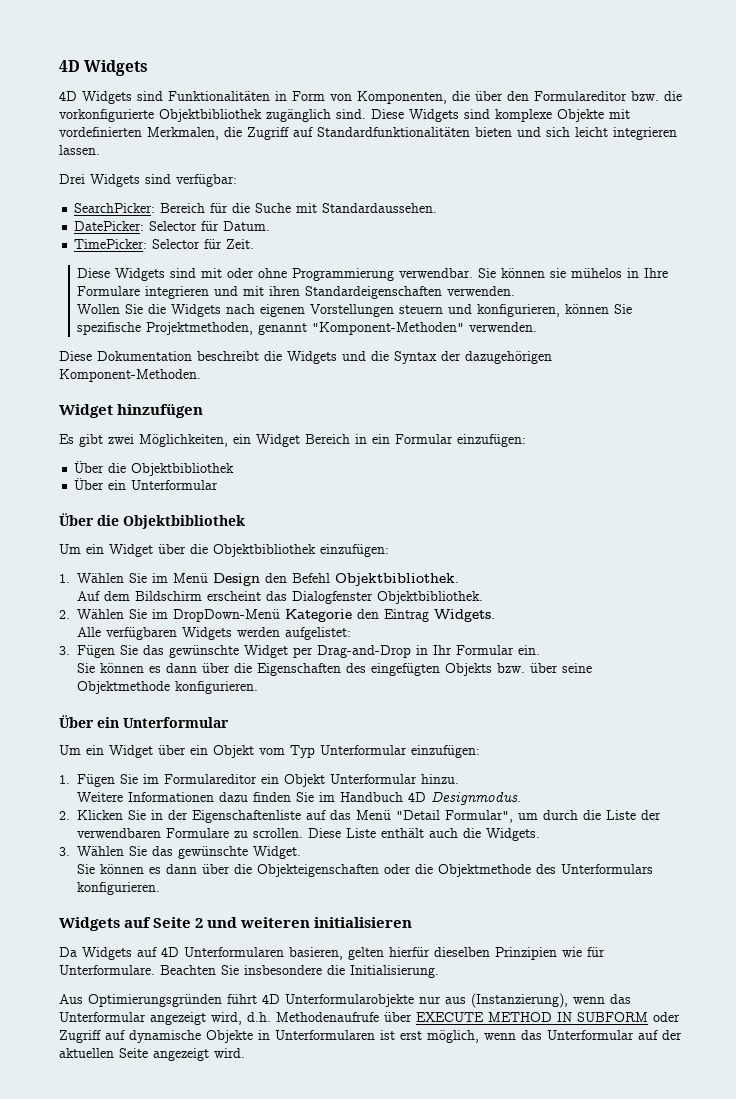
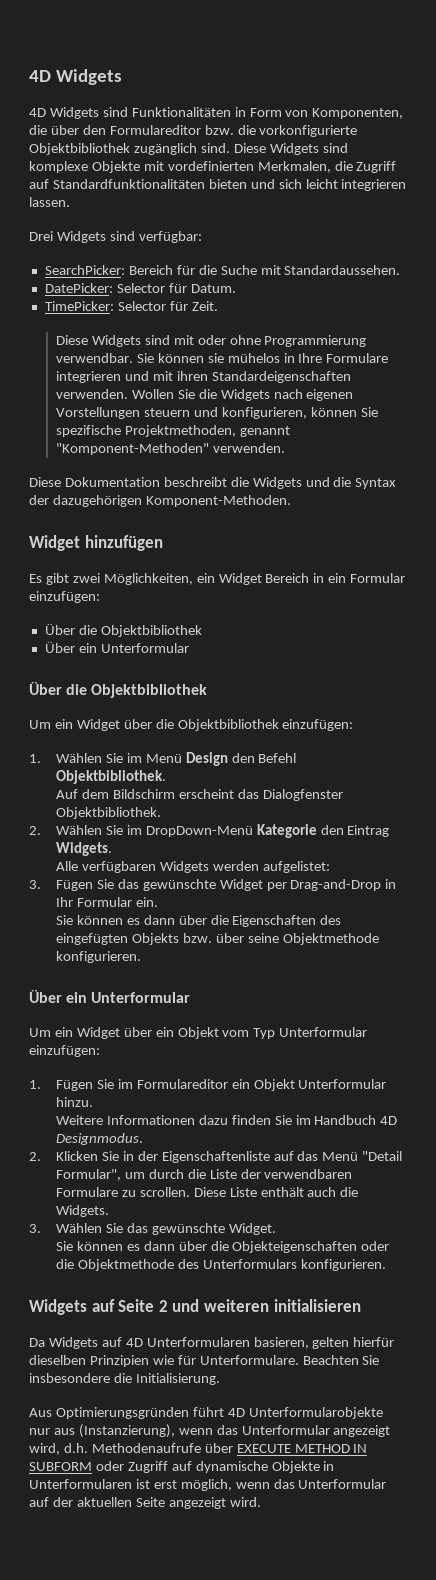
(516, 291) // -> (128, 394) none

